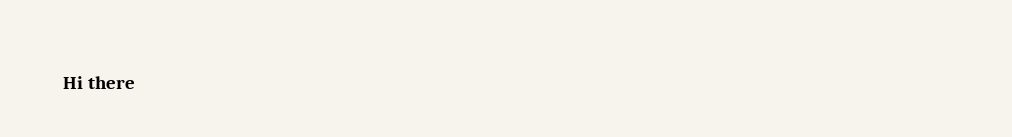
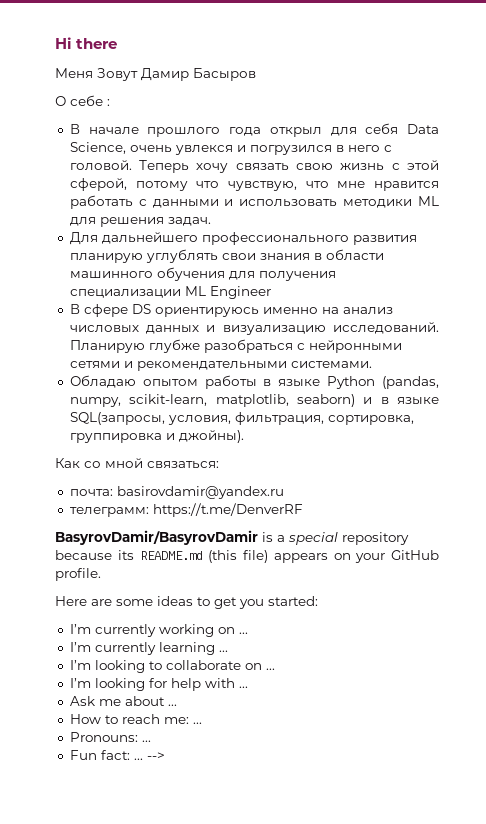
(135, 82) none -> [55,68,256,81] [55,95,110,106] [69,123,439,137] [69,142,392,155] [69,160,440,173] [69,178,439,191] [69,195,439,209] [69,217,211,227] [69,232,417,245] [69,249,384,263] [69,267,336,281] [69,286,271,299] [69,304,393,317] [69,322,439,335] [69,339,402,353] [69,361,372,371] [69,375,439,389] [69,394,439,407] [69,412,414,425] [69,430,244,443] [55,458,219,469] [69,486,284,499] [69,503,303,517] [55,530,409,545] [55,550,439,563] [55,568,101,581] [55,596,318,609] [69,624,248,637] [69,642,228,655] [69,660,275,673] [69,678,248,691] [69,696,177,706] [69,714,202,724] [69,732,151,742] [69,750,165,760] // Меня Зовут Дамир Басыров // О себе : // В начале прошлого года открыл для себя Data Science, очень увлекся и погрузился в него с головой. Теперь хочу связать свою жизнь с этой сферой, потому что чувствую, что мне нравится работать с данными и использовать методики ML для решения задач. // Для дальнейшего профессионального развития планирую углублять свои знания в области машинного обучения для получения специализации ML Engineer // В сфере DS ориентируюсь именно на анализ числовых данных и визуализацию исследований. Планирую глубже разобраться с нейронными сетями и рекомендательными системами. // Обладаю опытом работы в языке Python (pandas, numpy, scikit-learn, matplotlib, seaborn) и в языке SQL(запросы, условия, фильтрация, сортировка, группировка и джойны). // Как со мной связаться: // почта: basirovdamir@yandex.ru // телеграмм: https://t.me/DenverRF // BasyrovDamir/BasyrovDamir is a special repository because its README.md (this file) appears on your GitHub profile. // Here are some ideas to get you started: // I’m currently working on ... // I’m currently learning ... // I’m looking to collaborate on ... // I’m looking for help with ... // Ask me about ... // How to reach me: ... // Pronouns: ... // Fun fact: ... -->

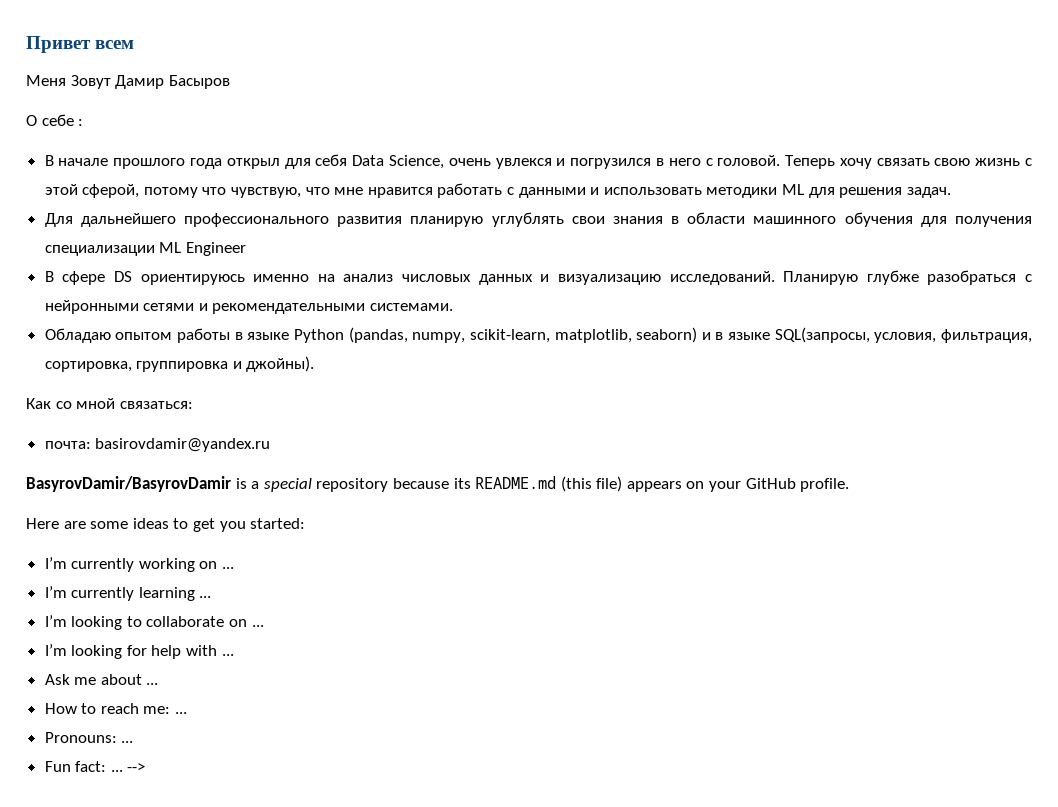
[55,37,118,49] Hi there -> [26,36,135,53] Привет всем
[69,503,303,517] // телеграмм: https://t.me/DenverRF -> (271, 445) none

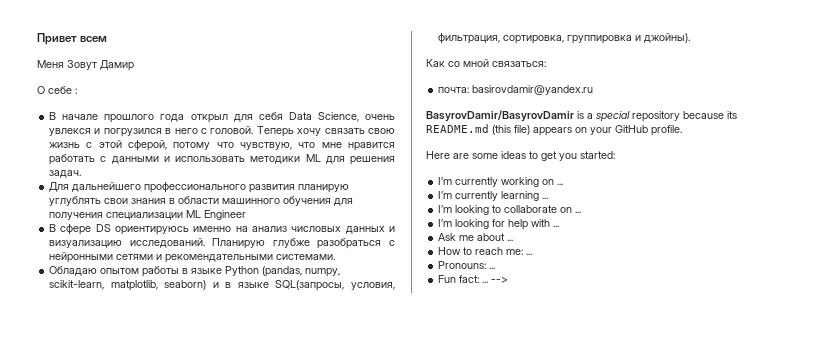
[168,75,230,89] Басыров -> (134, 65) none

